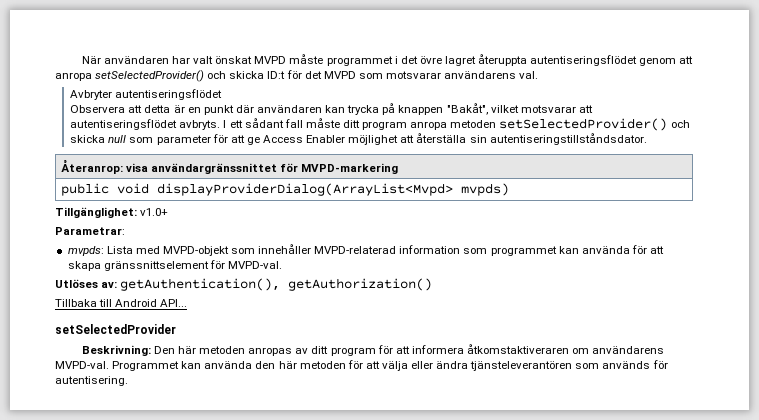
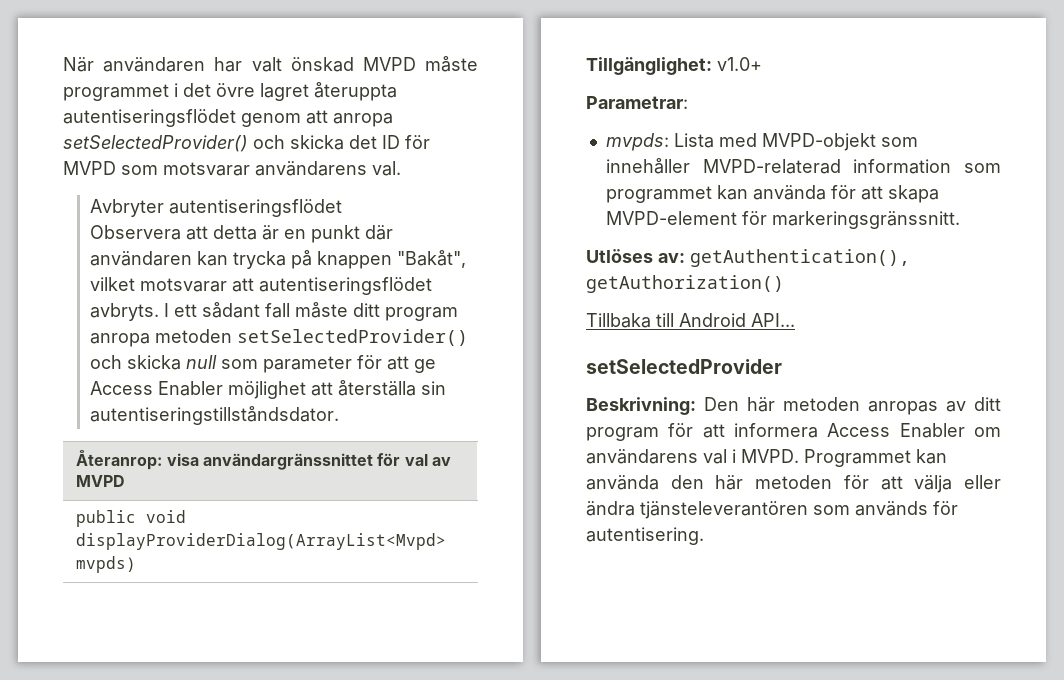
[215,56,253,64] önskat -> [290,57,354,72] önskad
[267,70,322,79] ID:t för det -> [349,135,430,149] det ID för
[300,163,398,174] MVPD-markering -> [404,454,451,466] [76,475,126,487] val av MVPD
[103,260,282,271] gränssnittselement för MVPD-val. -> [605,211,960,229] MVPD-element för markeringsgränssnitt.
[466,344,665,354] [55,361,109,369] åtkomstaktiveraren om användarens MVPD-val. -> [827,423,1001,438] [586,449,799,464] Access Enabler om användarens val i MVPD.

